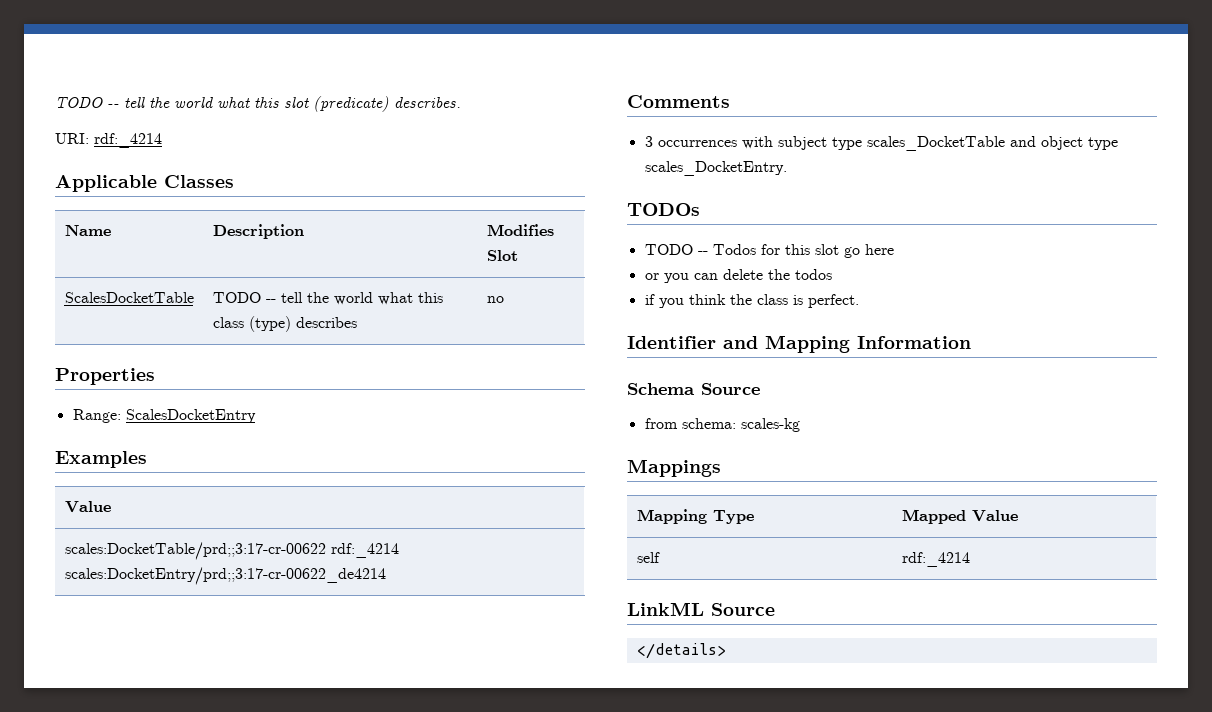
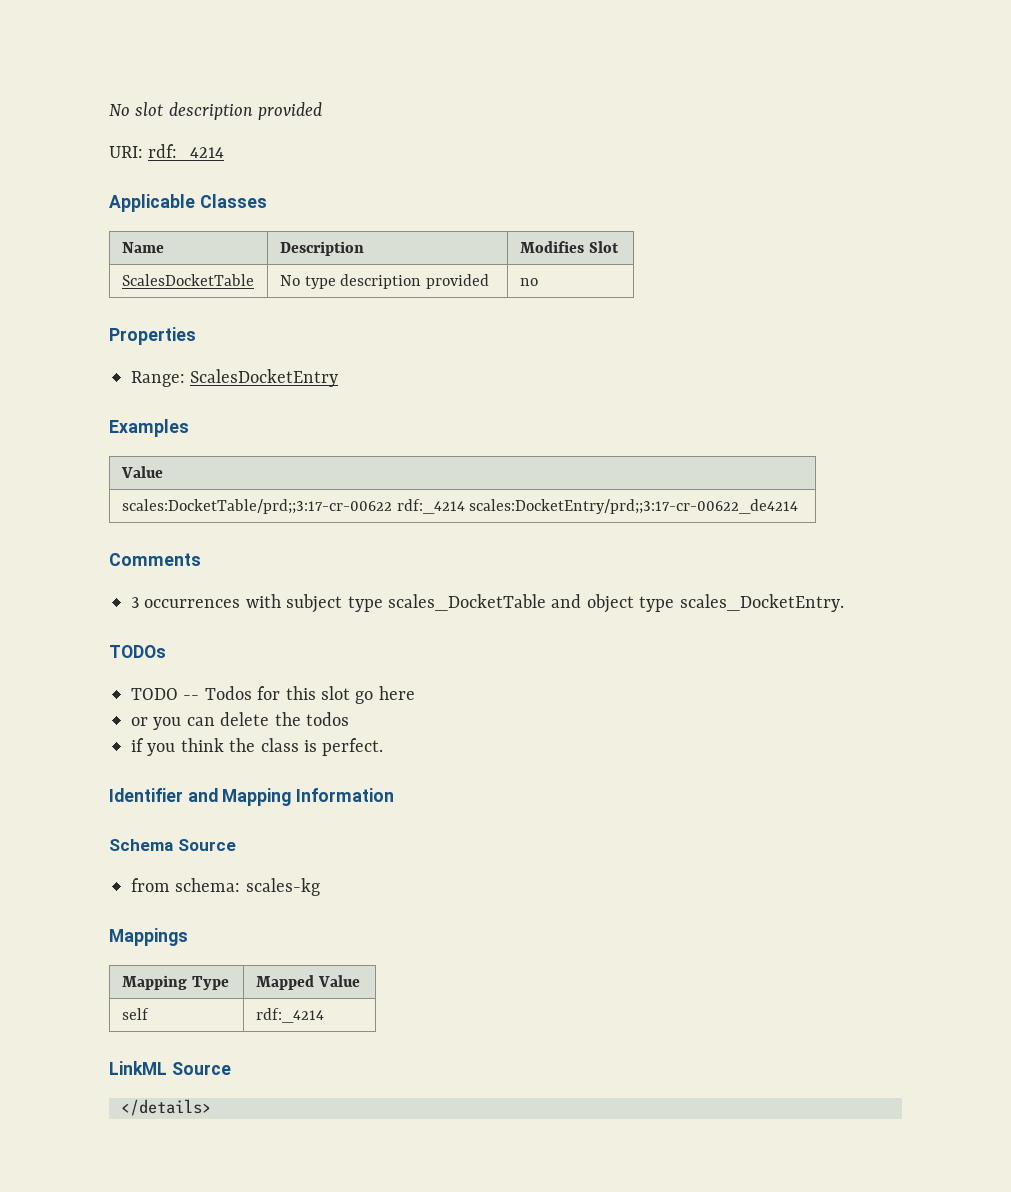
[55,96,461,112] TODO -- tell the world what this slot (predicate) describes. -> [109,102,323,120] No slot description provided
[212,292,443,305] [212,316,357,332] TODO -- tell the world what this class (type) describes -> [279,274,490,289] No type description provided

